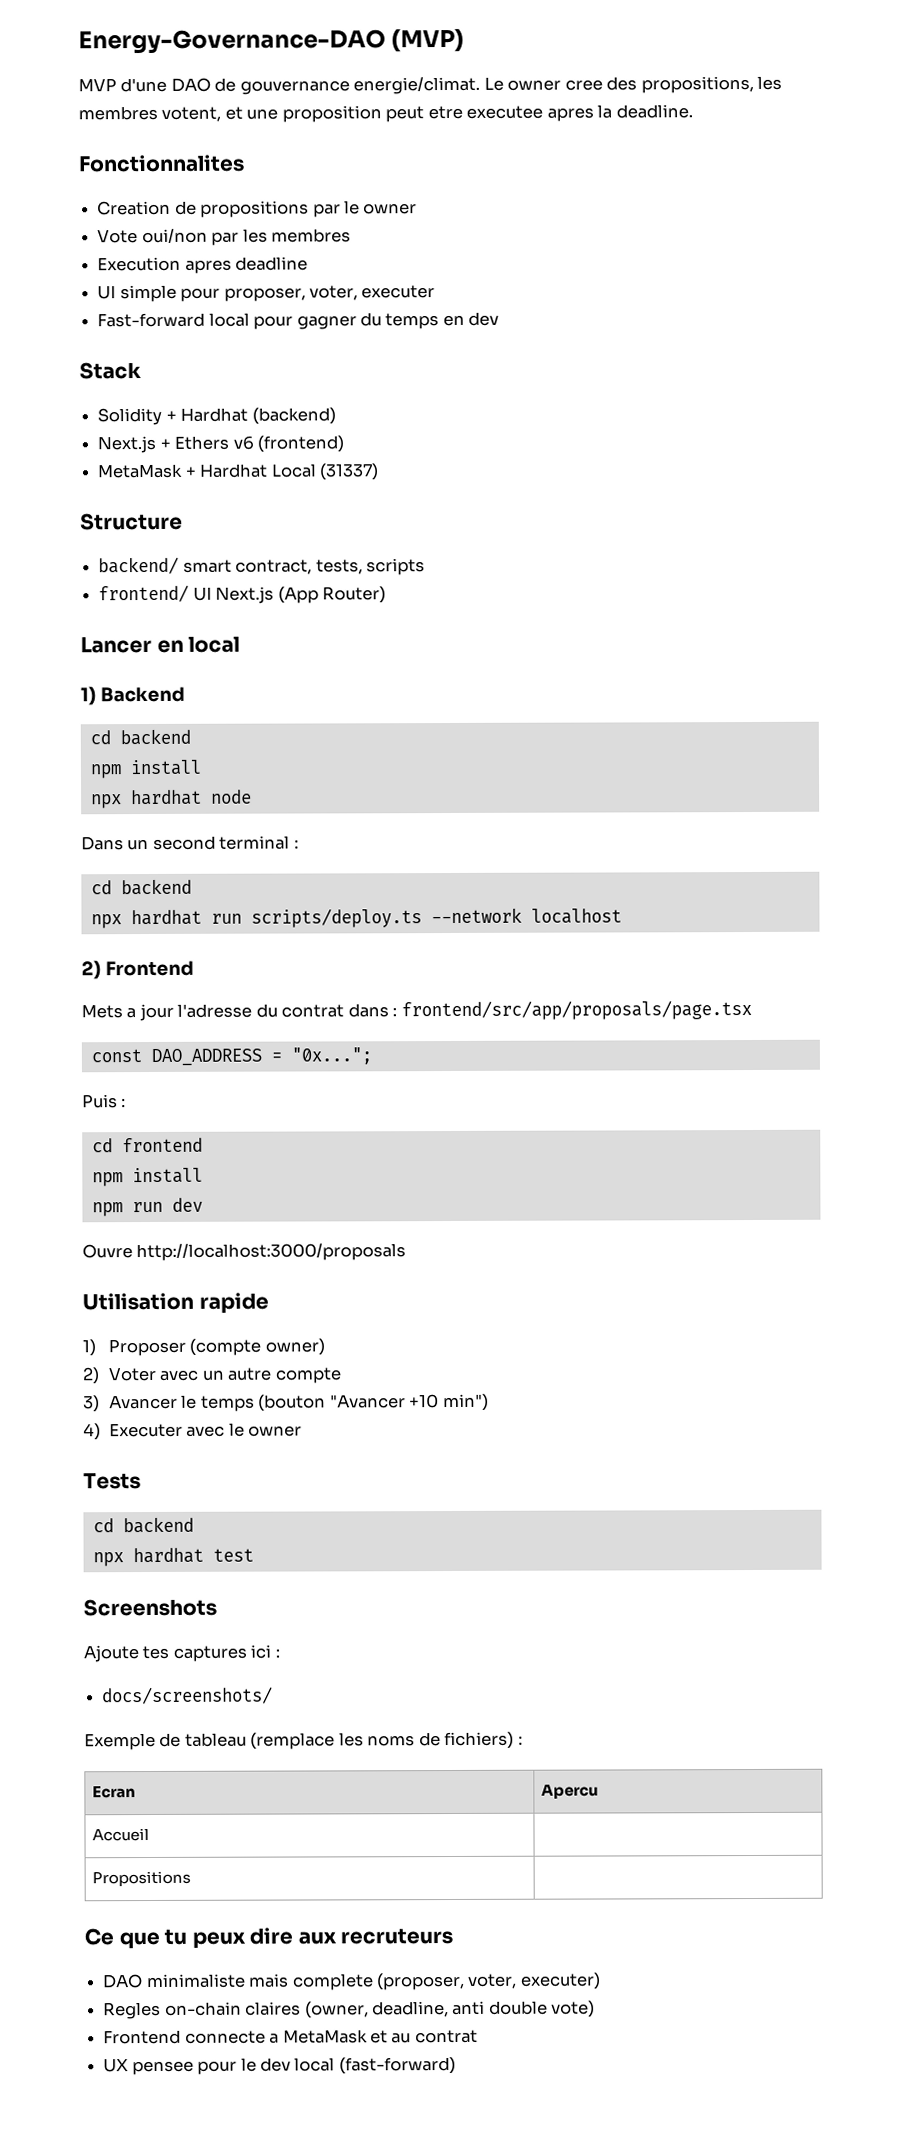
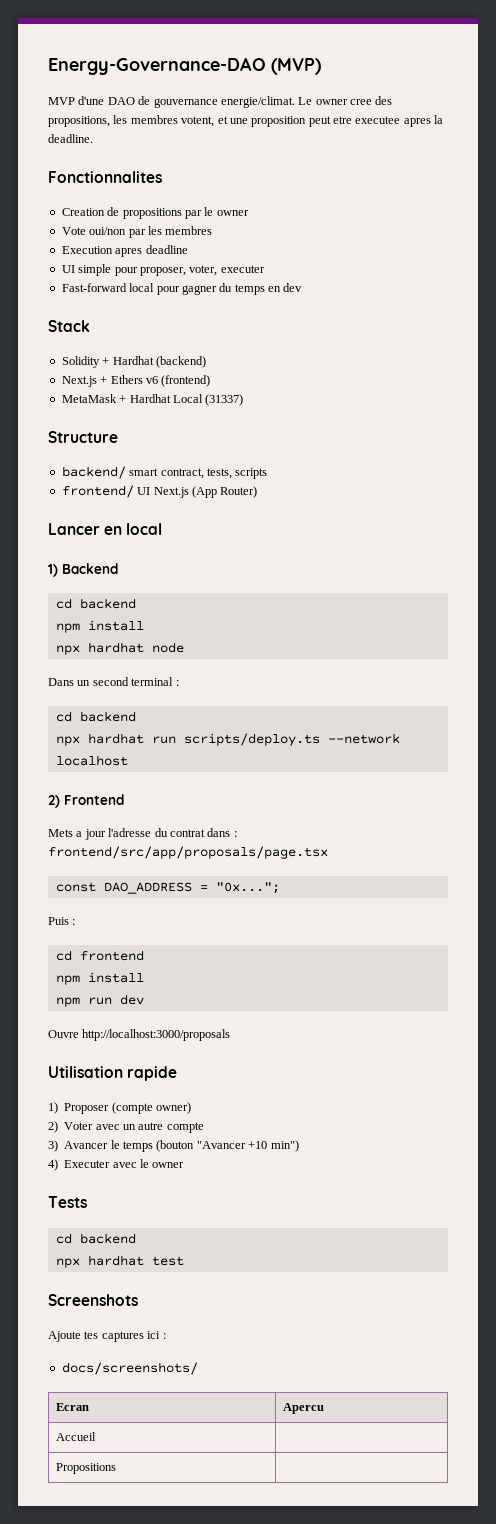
[84,1731,523,1751] [91,1786,136,1799] [540,1784,599,1799] [91,1828,149,1842] [91,1870,191,1887] [84,1927,454,1950] [102,1972,601,1991] [103,2000,596,2020] [103,2029,478,2045] [103,2056,456,2076] // Exemple de tableau (remplace les noms de fichiers) : // Ecran | Apercu // Accueil | // Propositions | // Ce que tu peux dire aux recruteurs // DAO minimaliste mais complete (proposer, voter, executer) // Regles on-chain claires (owner, deadline, anti double vote) // Frontend connecte a MetaMask et au contrat // UX pensee pour le dev local (fast-forward) -> [56,1403,90,1411] [283,1403,325,1414] [56,1432,97,1441] [56,1463,117,1474] // Ecran | Apercu // Accueil | // Propositions |

